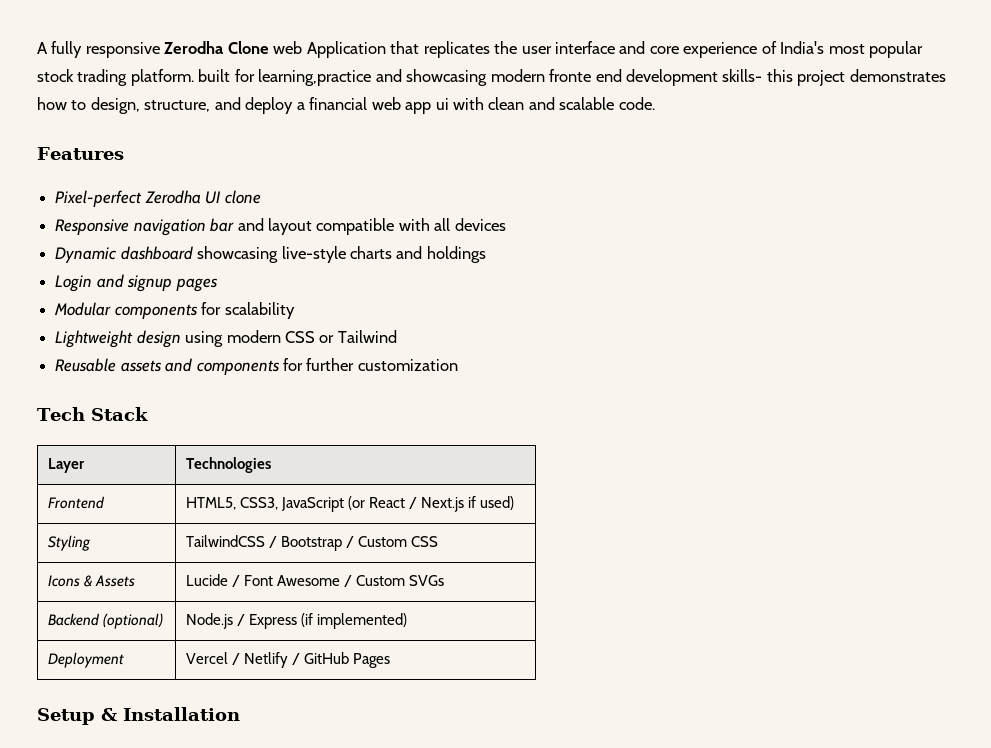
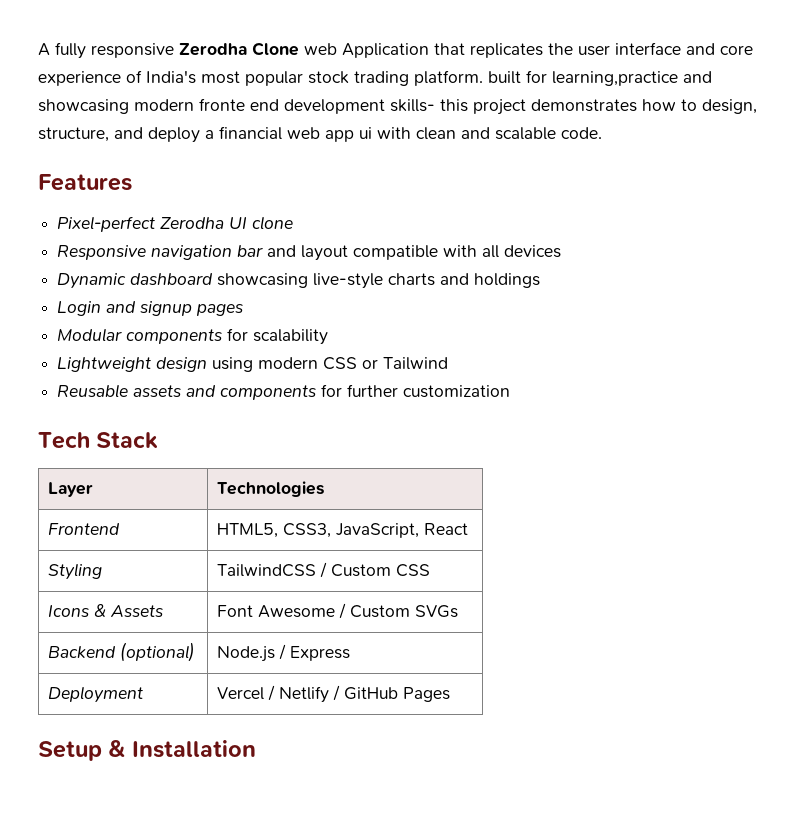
[280,496,365,512] JavaScript (or -> [336,523,420,538] JavaScript,
[408,496,515,512] / Next.js if used) -> (469, 529) none
[280,536,354,551] Bootstrap / -> (328, 570) none
[185,574,240,587] Lucide / -> (165, 611) none
[300,613,407,629] (if implemented) -> (351, 653) none

